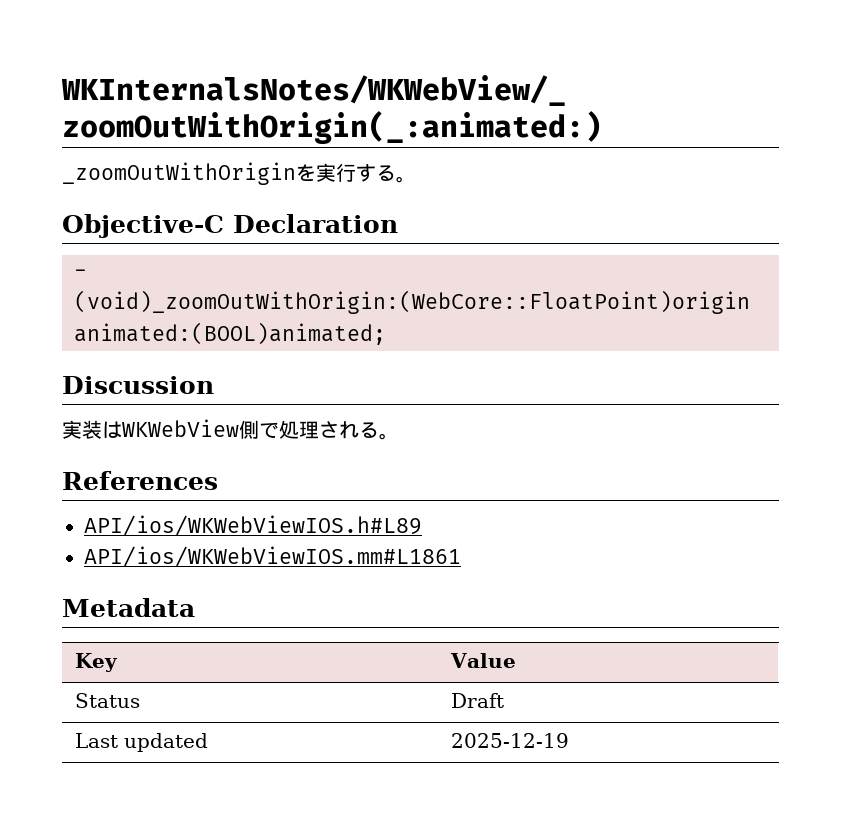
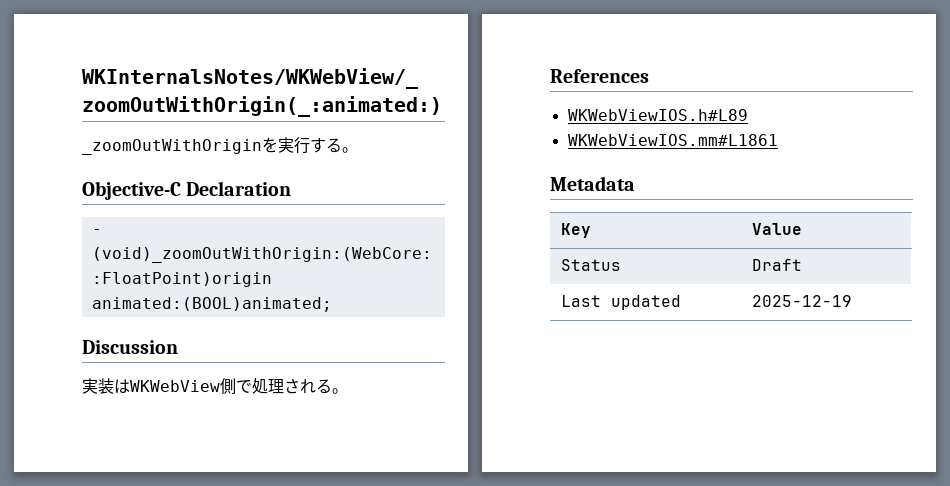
[84,515,422,536] [84,546,461,567] API/ios/WKWebViewIOS.h#L89 // API/ios/WKWebViewIOS.mm#L1861 -> [567,109,748,121] [567,134,778,146] WKWebViewIOS.h#L89 // WKWebViewIOS.mm#L1861

